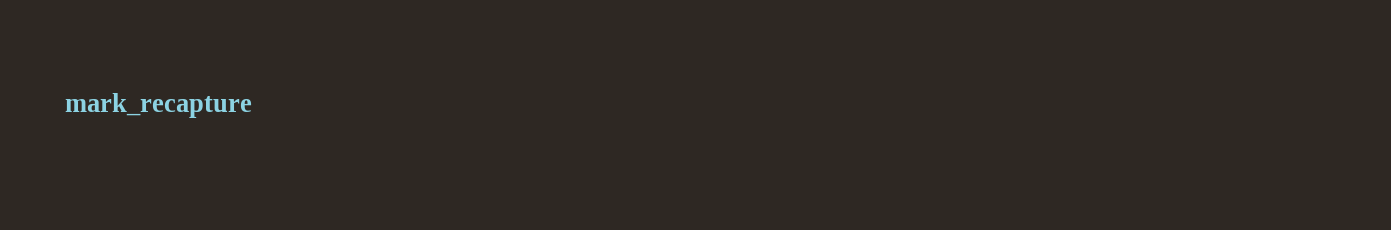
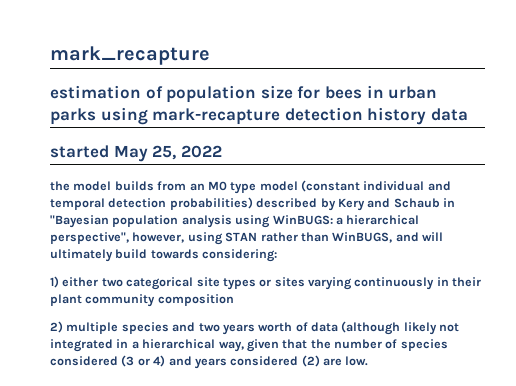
(252, 105) none -> [50,85,438,103] [50,107,468,125] [50,145,222,162] [50,180,451,194] [50,197,455,211] [50,215,420,228] [50,232,443,245] [50,249,278,262] [50,276,482,290] [50,294,234,307] [50,321,460,335] [50,339,448,352] [50,355,369,369] // estimation of population size for bees in urban parks using mark-recapture detection history data // started May 25, 2022 // the model builds from an M0 type model (constant individual and temporal detection probabilities) described by Kery and Schaub in "Bayesian population analysis using WinBUGS: a hierarchical perspective", however, using STAN rather than WinBUGS, and will ultimately build towards considering: // 1) either two categorical site types or sites varying continuously in their plant community composition // 2) multiple species and two years worth of data (although likely not integrated in a hierarchical way, given that the number of species considered (3 or 4) and years considered (2) are low.

